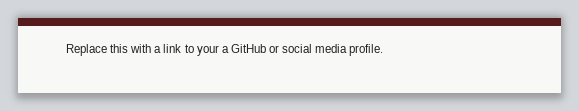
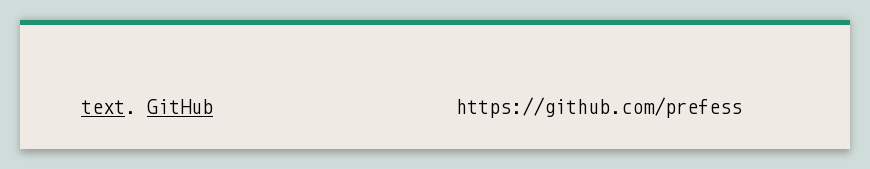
[66,44,384,56] Replace this with a link to your a GitHub or social media profile. -> [81,97,742,118] text. GitHub https://github.com/prefess

